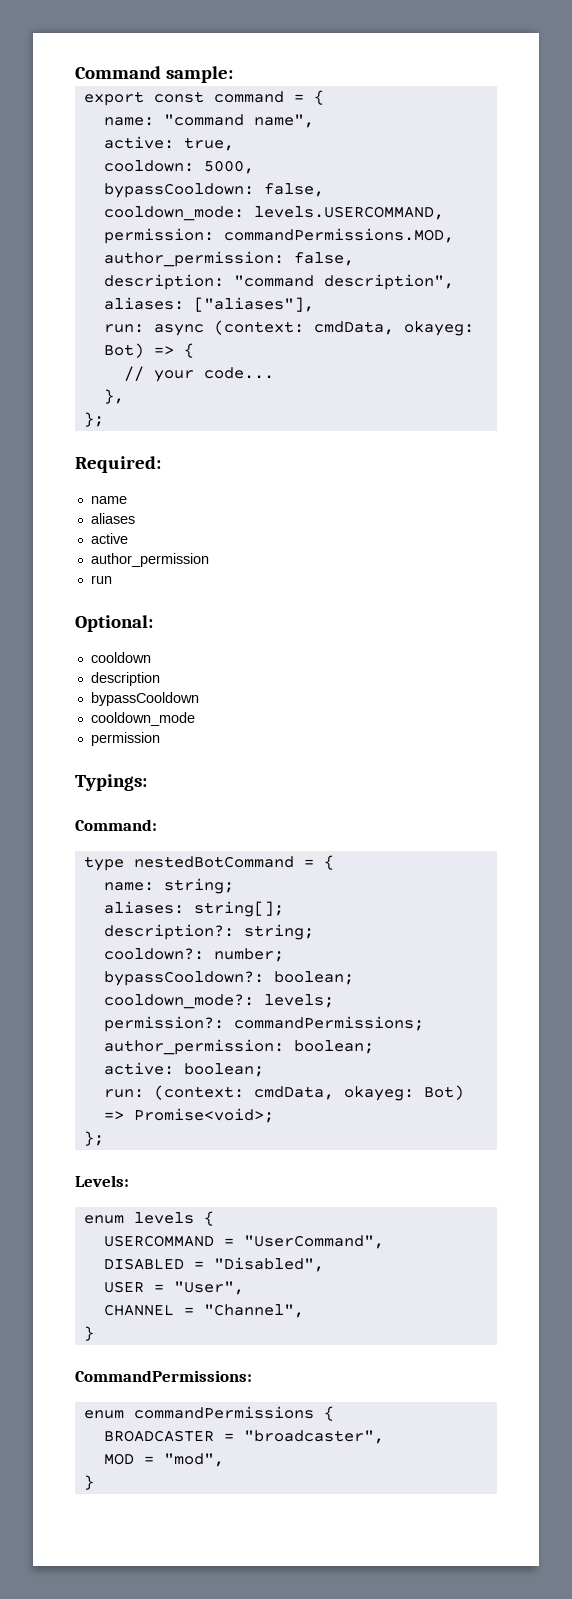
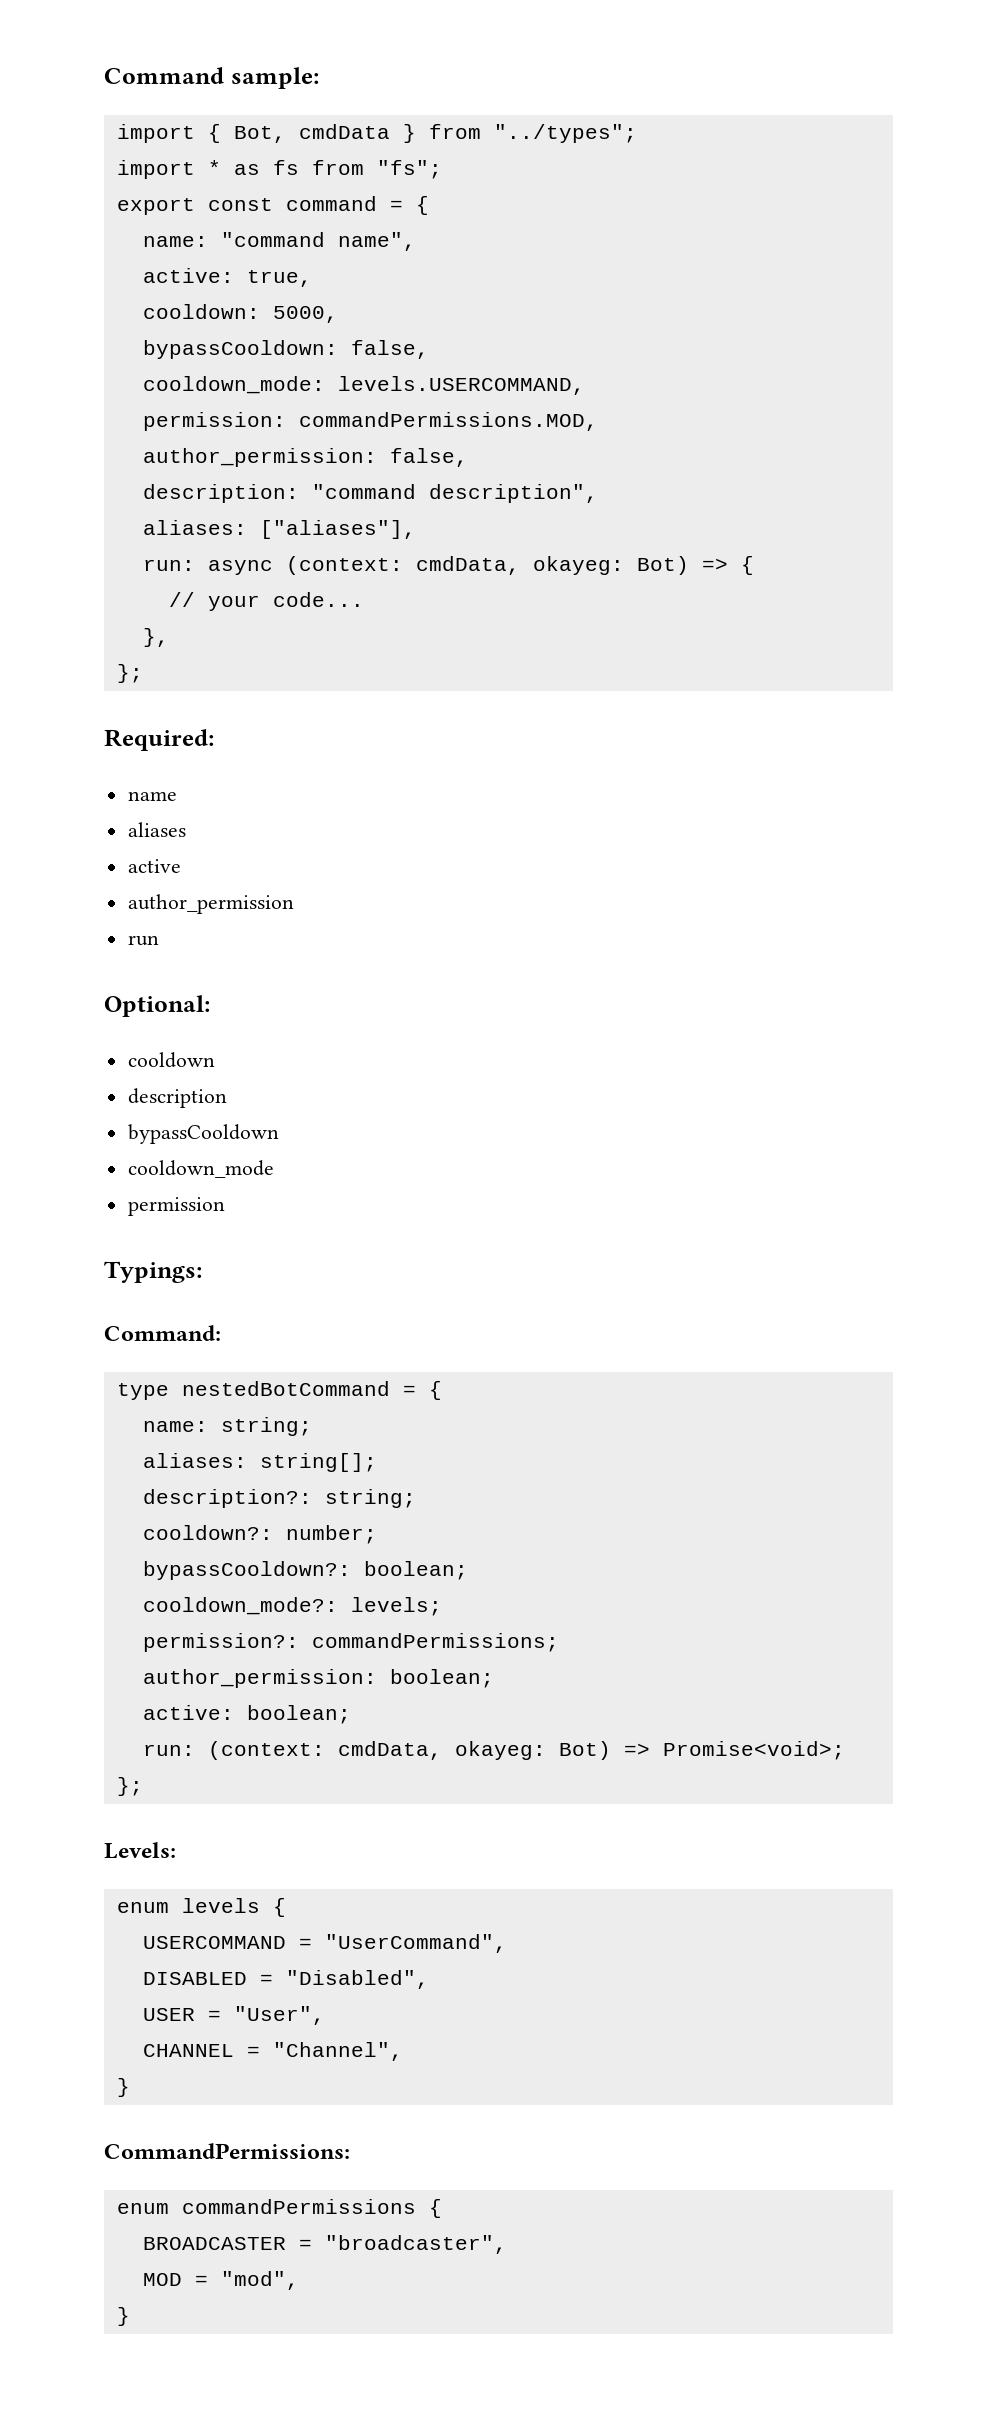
(233, 74) none -> [116,124,637,143] [116,160,442,179] // import { Bot, cmdData } from "../types"; // import * as fs from "fs";

